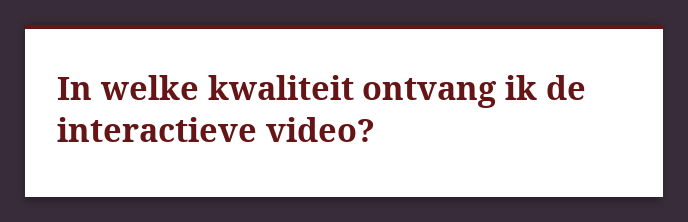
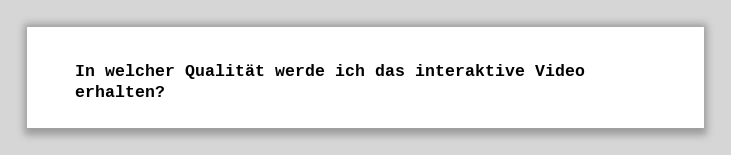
[99,75,586,108] [57,117,375,142] welke kwaliteit ontvang ik de interactieve video? -> [105,64,585,79] [75,85,165,97] welcher Qualität werde ich das interaktive Video erhalten?

